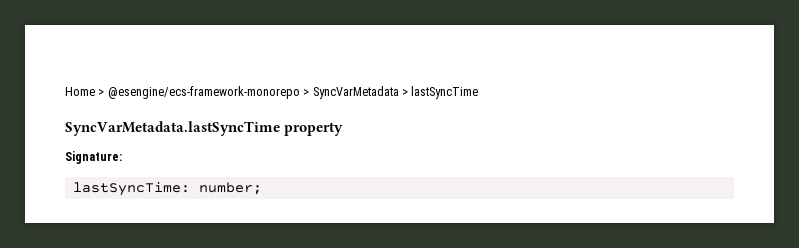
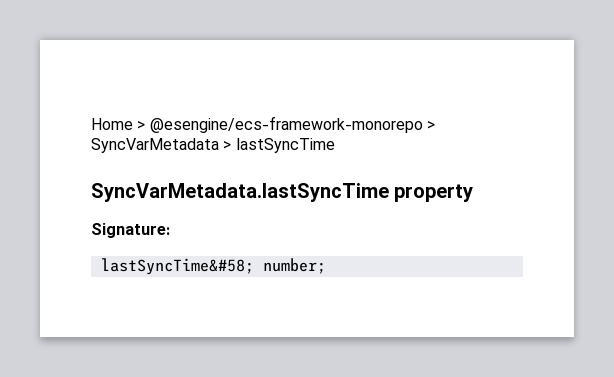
[72,182,190,196] lastSyncTime: -> [100,258,254,275] lastSyncTime&#58;

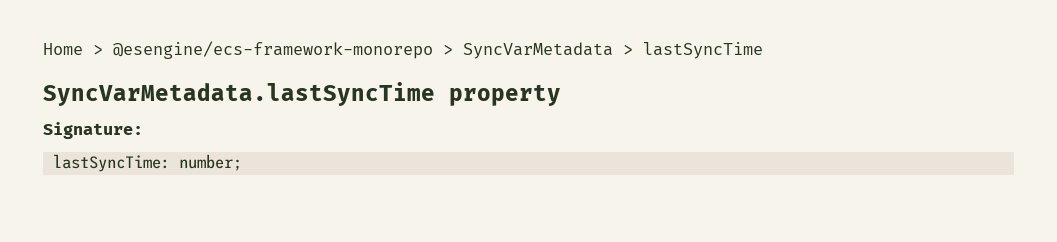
[100,258,254,275] lastSyncTime&#58; -> [52,154,170,172] lastSyncTime:

